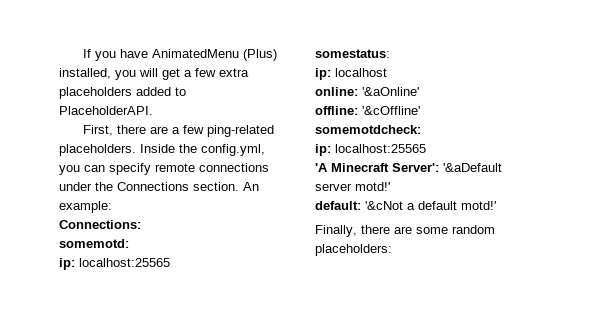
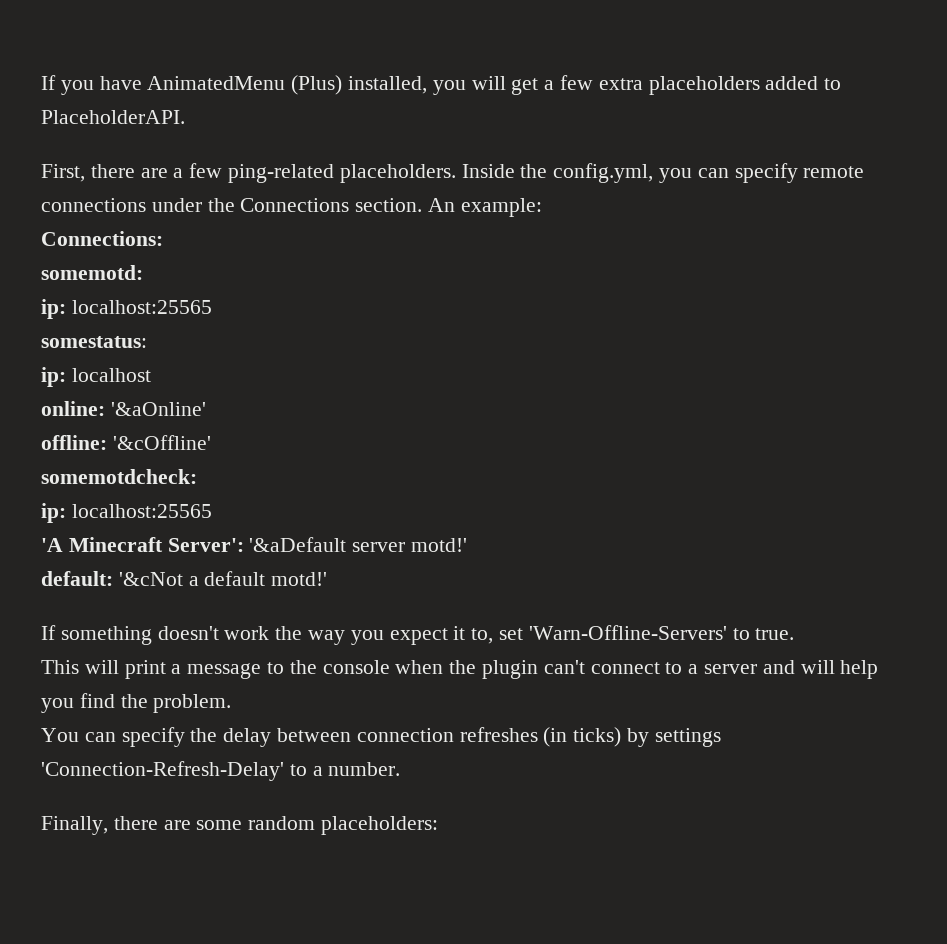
(496, 205) none -> [41,625,795,645] [41,660,879,679] [41,693,232,713] [41,727,721,747] [41,761,401,781] // If something doesn't work the way you expect it to, set 'Warn-Offline-Servers' to true. // This will print a message to the console when the plugin can't connect to a server and will help you find the problem. // You can specify the delay between connection refreshes (in ticks) by settings 'Connection-Refresh-Delay' to a number.

